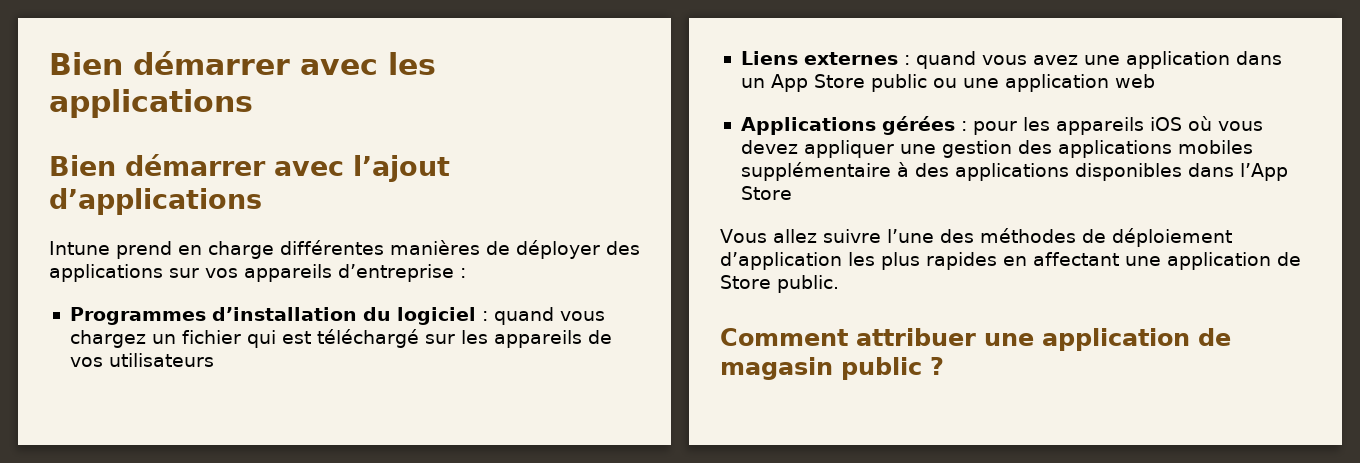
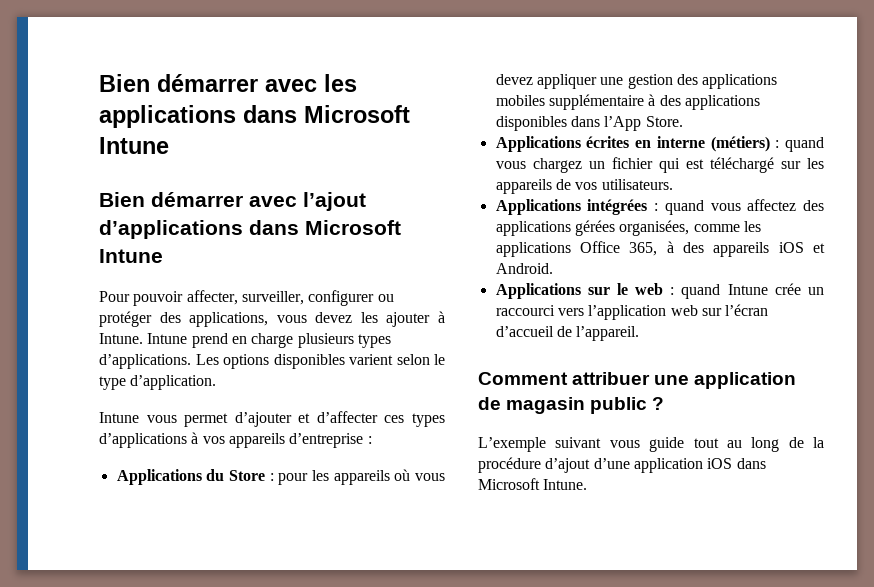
(253, 103) none -> [243,105,410,123] [99,137,169,154] dans Microsoft Intune
[49,240,640,259] [49,264,466,282] [69,307,605,325] [69,329,612,348] [69,353,214,367] [740,51,1282,69] [740,74,1155,92] [740,116,955,135] // Intune prend en charge différentes manières de déployer des applications sur vos appareils d’entreprise : // Programmes d’installation du logiciel : quand vous chargez un fichier qui est téléchargé sur les appareils de vos utilisateurs // Liens externes : quand vous avez une application dans un App Store public ou une application web // Applications gérées -> [249,220,401,235] [99,249,163,263] [99,290,394,306] [99,311,445,327] [99,333,391,348] [99,354,445,369] [99,375,217,390] [99,411,445,427] [99,432,372,448] [116,469,265,485] dans Microsoft Intune // Pour pouvoir affecter, surveiller, configurer ou protéger des applications, vous devez les ajouter à Intune. Intune prend en charge plusieurs types d’applications. Les options disponibles varient selon le type d’application. // Intune vous permet d’ajouter et d’affecter ces types d’applications à vos appareils d’entreprise : // Applications du Store
[1149,117,1182,131] iOS -> (390, 477) none
[740,186,792,200] [720,228,1232,247] [720,252,1301,270] [720,275,839,293] Store // Vous allez suivre l’une des méthodes de déploiement d’application les plus rapides en affectant une application de Store public. -> [645,116,683,127] [495,136,824,152] [495,157,824,173] [495,179,673,194] [495,199,824,215] [495,220,761,236] [495,241,825,257] [495,263,553,274] [495,283,824,299] [495,304,769,320] [495,326,640,341] Store. // Applications écrites en interne (métiers) : quand vous chargez un fichier qui est téléchargé sur les appareils de vos utilisateurs. // Applications intégrées : quand vous affectez des applications gérées organisées, comme les applications Office 365, à des appareils iOS et Android. // Applications sur le web : quand Intune crée un raccourci vers l’application web sur l’écran d’accueil de l’appareil.
(944, 366) none -> [478,437,824,452] [478,457,766,473] [478,478,588,490] // L’exemple suivant vous guide tout au long de la procédure d’ajout d’une application iOS dans Microsoft Intune.

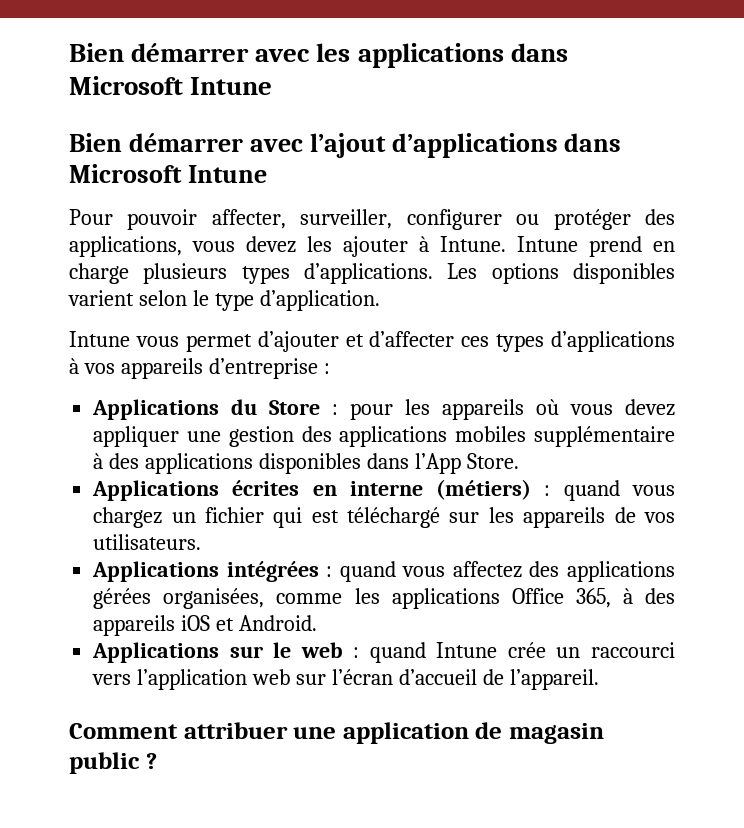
[478,437,824,452] [478,457,766,473] [478,478,588,490] // L’exemple suivant vous guide tout au long de la procédure d’ajout d’une application iOS dans Microsoft Intune. -> (157, 761) none

